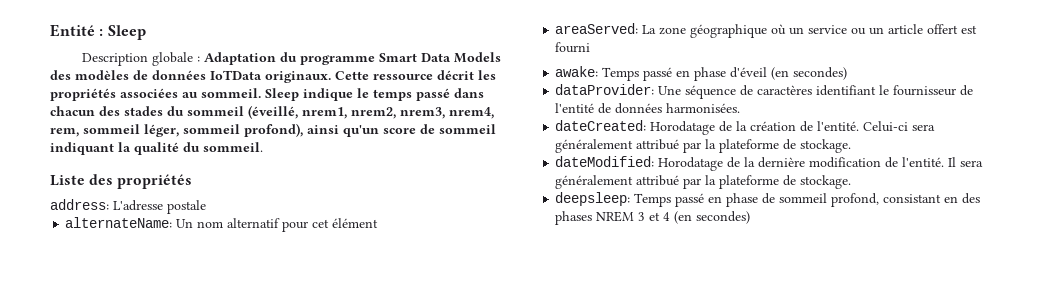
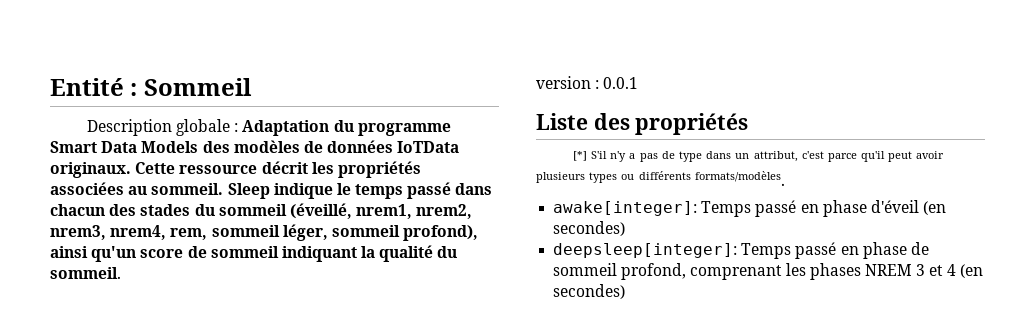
[107,25,146,40] Sleep -> [143,78,252,96] Sommeil
(263, 147) none -> [536,76,639,89] // version : 0.0.1
[50,199,206,214] [65,217,379,232] [555,23,978,38] [555,42,591,53] [555,66,599,77] address: L'adresse postale // alternateName: Un nom alternatif pour cet élément // areaServed: La zone géographique où un service ou un article offert est fourni // awake: -> [572,151,945,162] [536,171,785,186] [553,201,698,216] [*] S'il n'y a pas de type dans un attribut, c'est parce qu'il peut avoir plusieurs types ou différents formats/modèles. // awake[integer]:
[555,84,974,99] [555,103,741,114] [555,120,936,135] [555,139,852,153] [555,156,984,171] [555,175,852,189] [555,192,631,206] dataProvider: Une séquence de caractères identifiant le fournisseur de l'entité de données harmonisées. // dateCreated: Horodatage de la création de l'entité. Celui-ci sera généralement attribué par la plateforme de stockage. // dateModified: Horodatage de la dernière modification de l'entité. Il sera généralement attribué par la plateforme de stockage. // deepsleep: -> [553,243,738,258] deepsleep[integer]:
[883,193,981,204] consistant en des -> [690,263,806,280] comprenant les

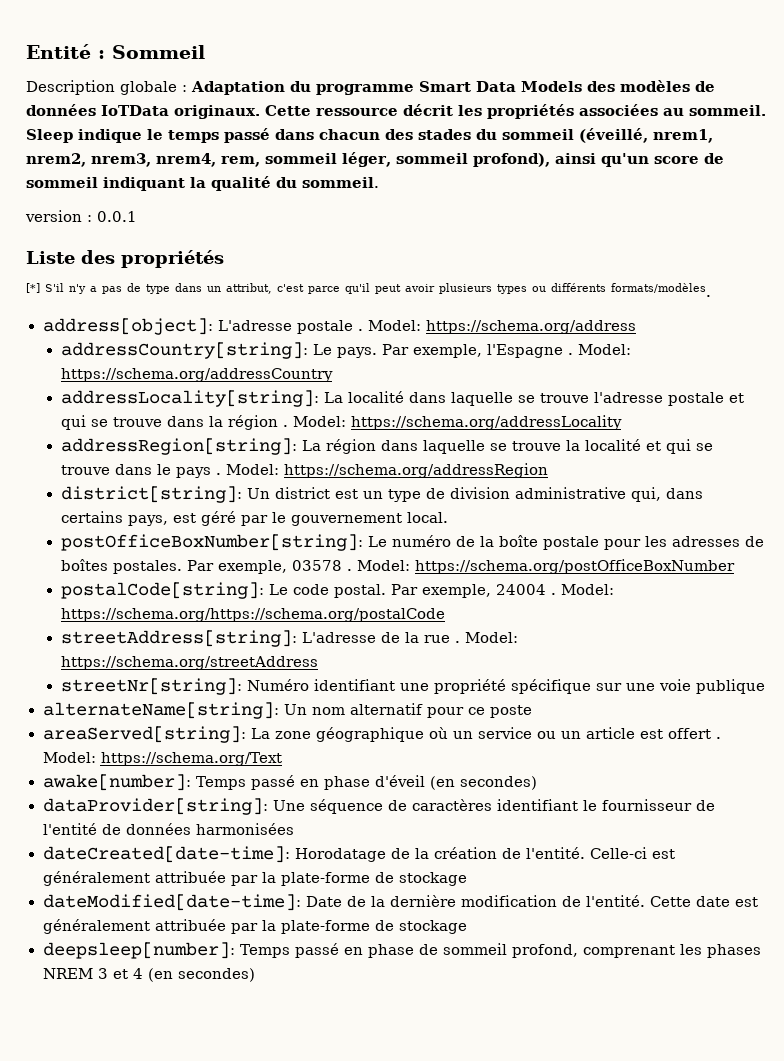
[553,201,698,216] awake[integer]: -> [42,318,636,335] [60,342,631,359] [60,368,333,382] [60,390,744,407] [60,415,622,430] [60,438,713,455] [60,463,548,478] [60,486,703,503] [60,511,448,526] [60,534,764,551] [60,559,735,574] [60,582,614,599] [60,608,445,622] [60,630,518,647] [60,656,318,670] [60,678,765,695] [42,702,532,719] [42,726,721,743] [42,752,283,766] [42,774,191,791] address[object]: L'adresse postale . Model: https://schema.org/address // addressCountry[string]: Le pays. Par exemple, l'Espagne . Model: https://schema.org/addressCountry // addressLocality[string]: La localité dans laquelle se trouve l'adresse postale et qui se trouve dans la région . Model: https://schema.org/addressLocality // addressRegion[string]: La région dans laquelle se trouve la localité et qui se trouve dans le pays . Model: https://schema.org/addressRegion // district[string]: Un district est un type de division administrative qui, dans certains pays, est géré par le gouvernement local. // postOfficeBoxNumber[string]: Le numéro de la boîte postale pour les adresses de boîtes postales. Par exemple, 03578 . Model: https://schema.org/postOfficeBoxNumber // postalCode[string]: Le code postal. Par exemple, 24004 . Model: https://schema.org/https://schema.org/postalCode // streetAddress[string]: L'adresse de la rue . Model: https://schema.org/streetAddress // streetNr[string]: Numéro identifiant une propriété spécifique sur une voie publique // alternateName[string]: Un nom alternatif pour ce poste // areaServed[string]: La zone géographique où un service ou un article est offert . Model: https://schema.org/Text // awake[number]:
[553,243,738,258] deepsleep[integer]: -> [42,798,715,815] [42,823,294,835] [42,846,675,863] [42,871,467,886] [42,894,758,911] [42,919,467,934] [42,942,235,959] dataProvider[string]: Une séquence de caractères identifiant le fournisseur de l'entité de données harmonisées // dateCreated[date-time]: Horodatage de la création de l'entité. Celle-ci est généralement attribuée par la plate-forme de stockage // dateModified[date-time]: Date de la dernière modification de l'entité. Cette date est généralement attribuée par la plate-forme de stockage // deepsleep[number]:

